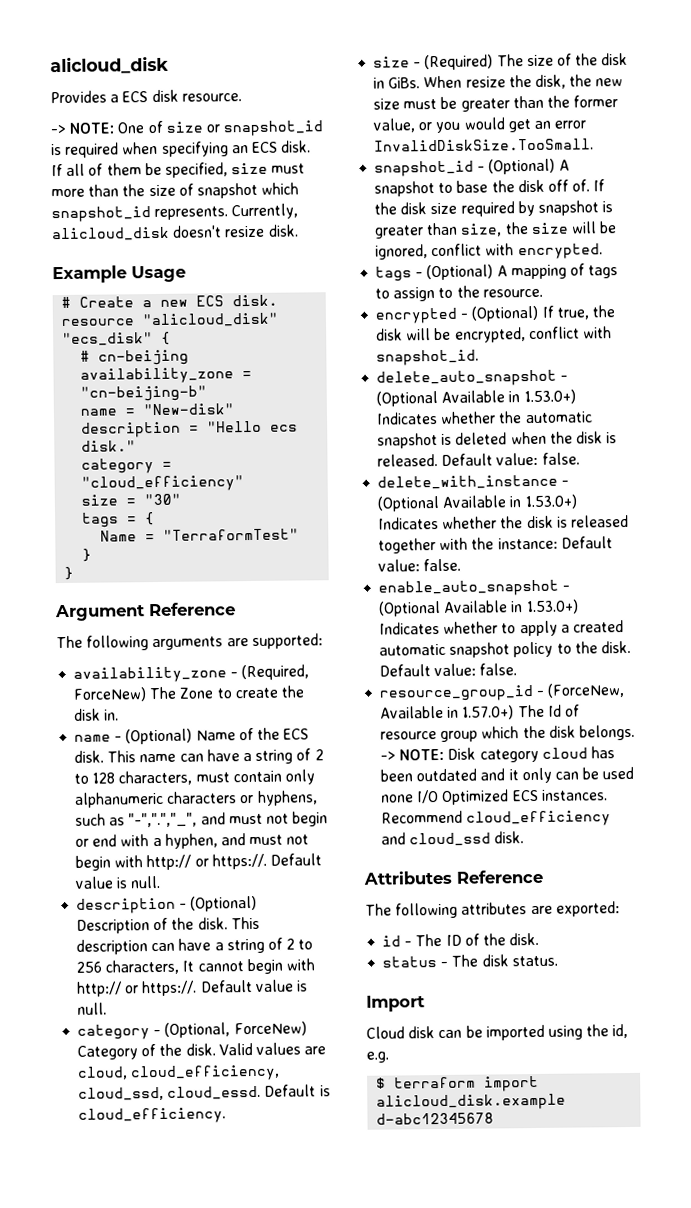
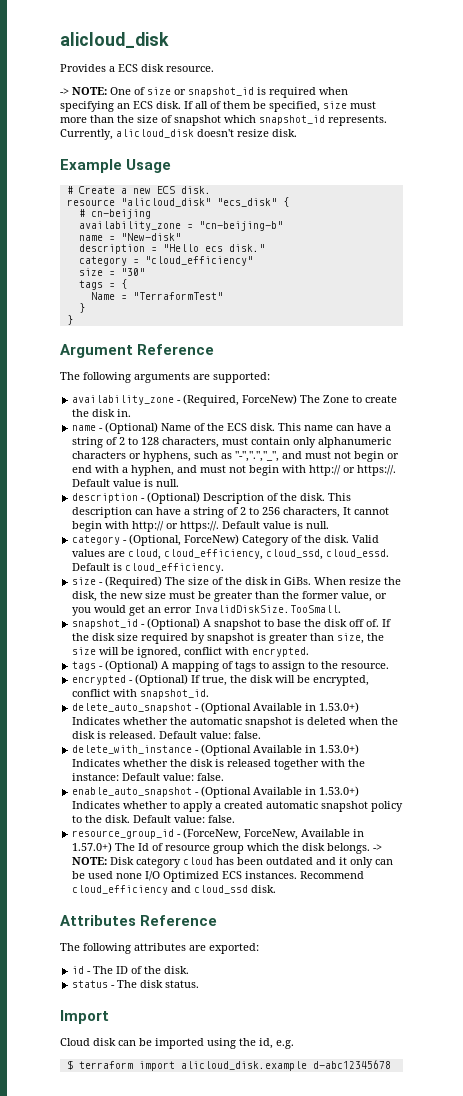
(626, 690) none -> [244,829,299,840] ForceNew,

